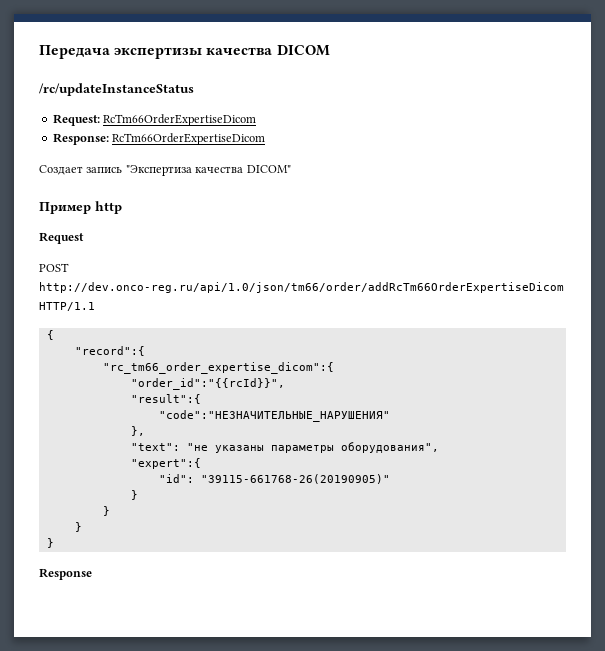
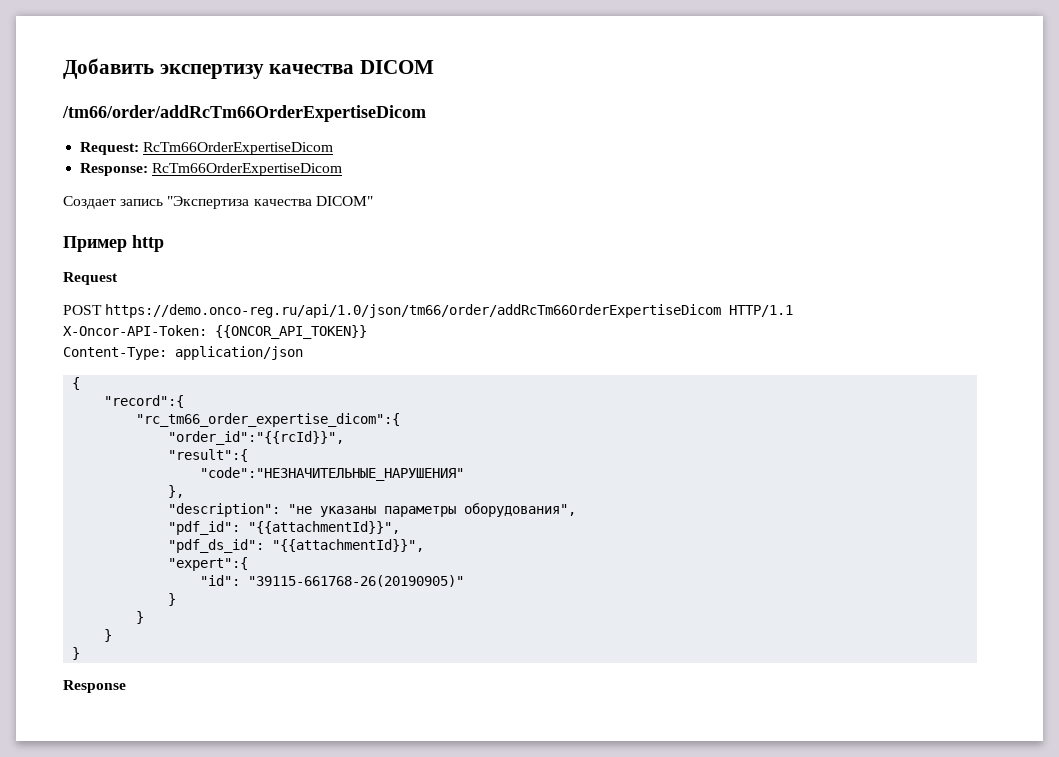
[39,45,203,59] Передача экспертизы -> [63,58,264,79] Добавить экспертизу
[39,83,194,96] /rc/updateInstanceStatus -> [62,105,426,122] /tm66/order/addRcTm66OrderExpertiseDicom
[39,282,564,293] http://dev.onco-reg.ru/api/1.0/json/tm66/order/addRcTm66OrderExpertiseDicom -> [105,304,722,318] https://demo.onco-reg.ru/api/1.0/json/tm66/order/addRcTm66OrderExpertiseDicom
(95, 306) none -> [63,325,367,339] [63,346,303,360] // X-Oncor-API-Token: {{ONCOR_API_TOKEN}} // Content-Type: application/json
[130,443,180,451] "text": -> [168,503,281,517] "description":
(439, 447) none -> [168,521,401,535] [168,539,425,553] // "pdf_id": "{{attachmentId}}", // "pdf_ds_id": "{{attachmentId}}",

